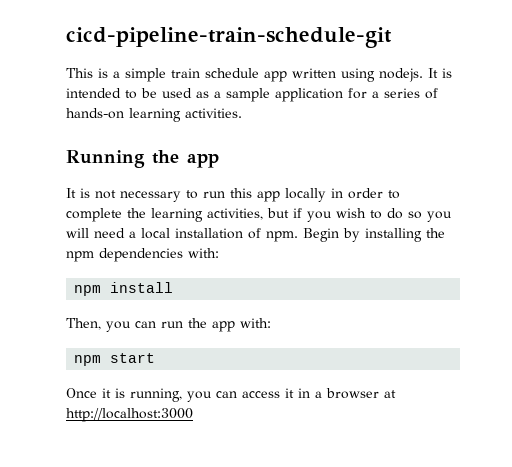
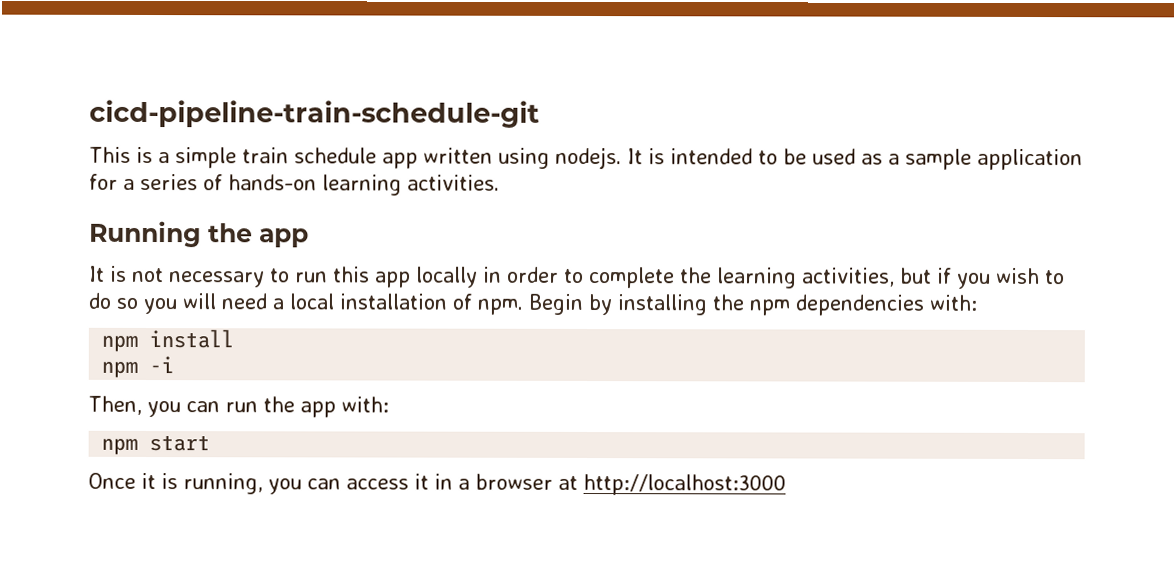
(174, 287) none -> [101,356,175,378] // npm -i

